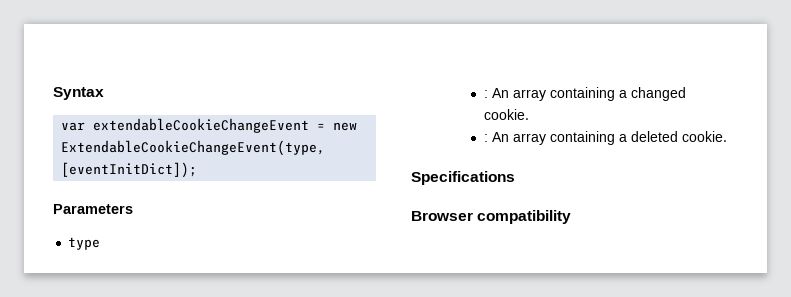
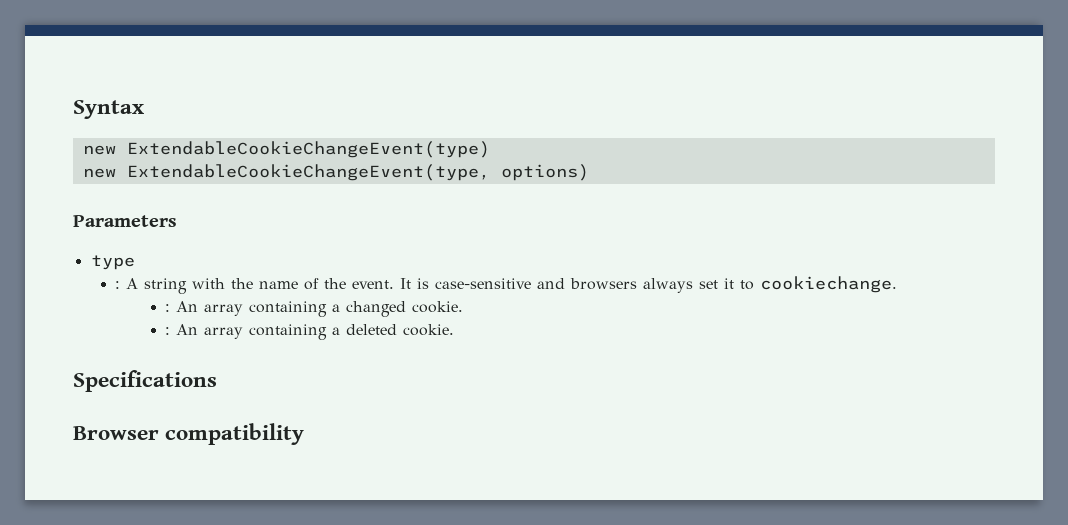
[61,118,326,133] var extendableCookieChangeEvent = -> [82,141,490,158] new ExtendableCookieChangeEvent(type) //
[61,162,198,178] [eventInitDict]); -> [500,164,589,181] options)
(101, 243) none -> [115,276,898,294] // : A string with the name of the event. It is case-sensitive and browsers always set it to cookiechange.

